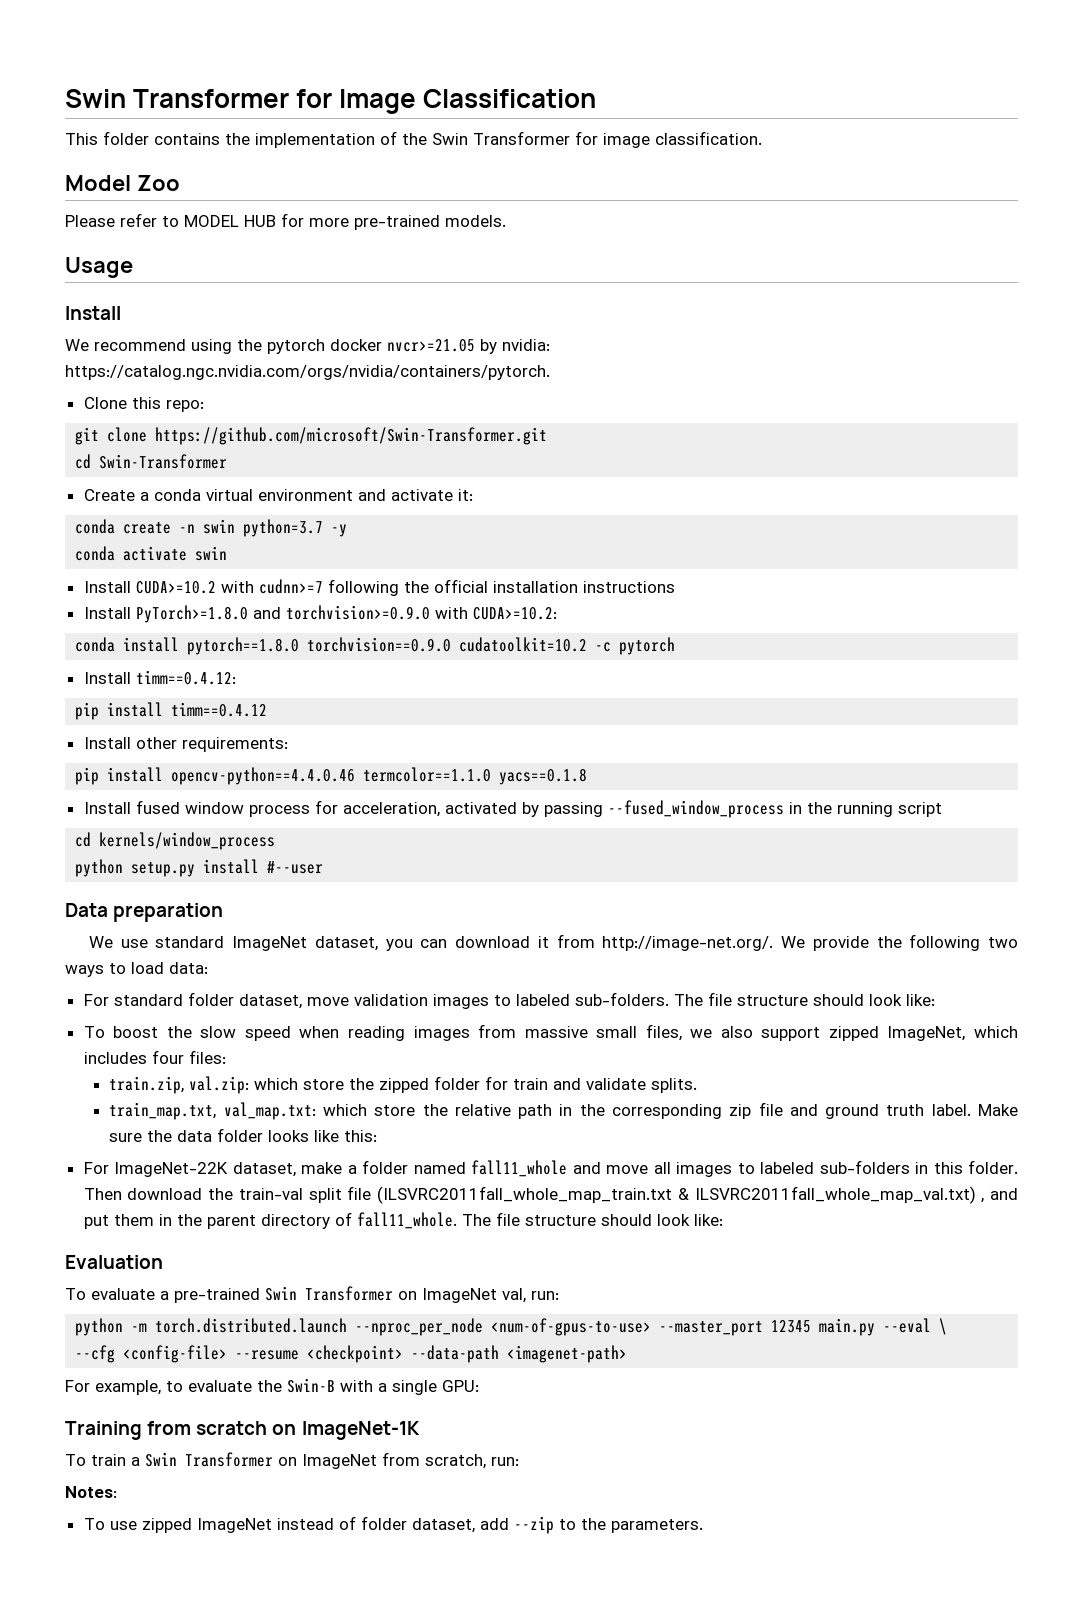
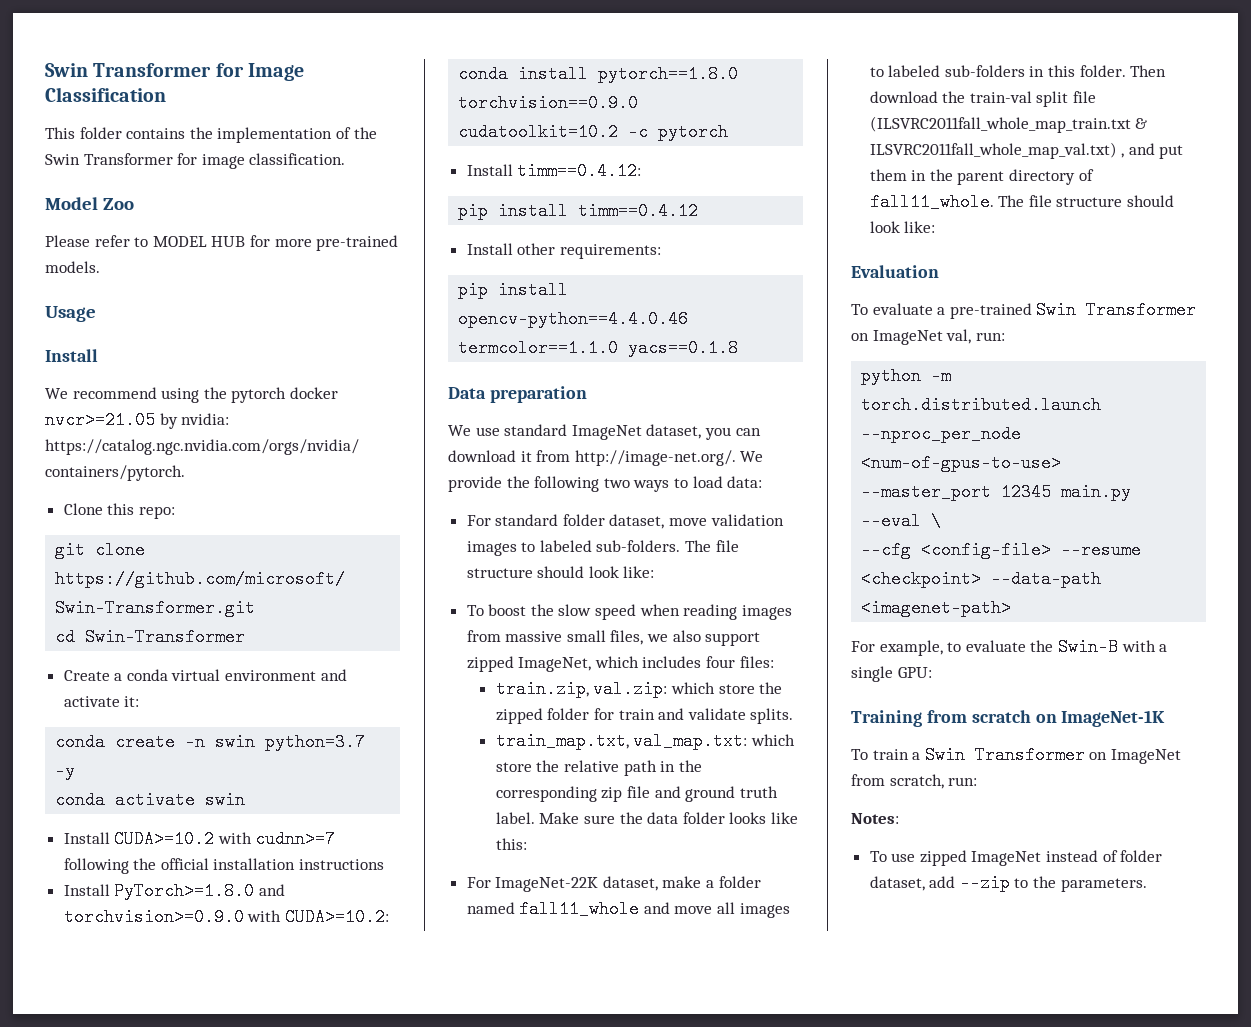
[83,800,942,818] [75,832,276,850] [75,859,324,877] // Install fused window process for acceleration, activated by passing --fused_window_process in the running script // cd kernels/window_process // python setup.py install #--user -> (739, 348) none

